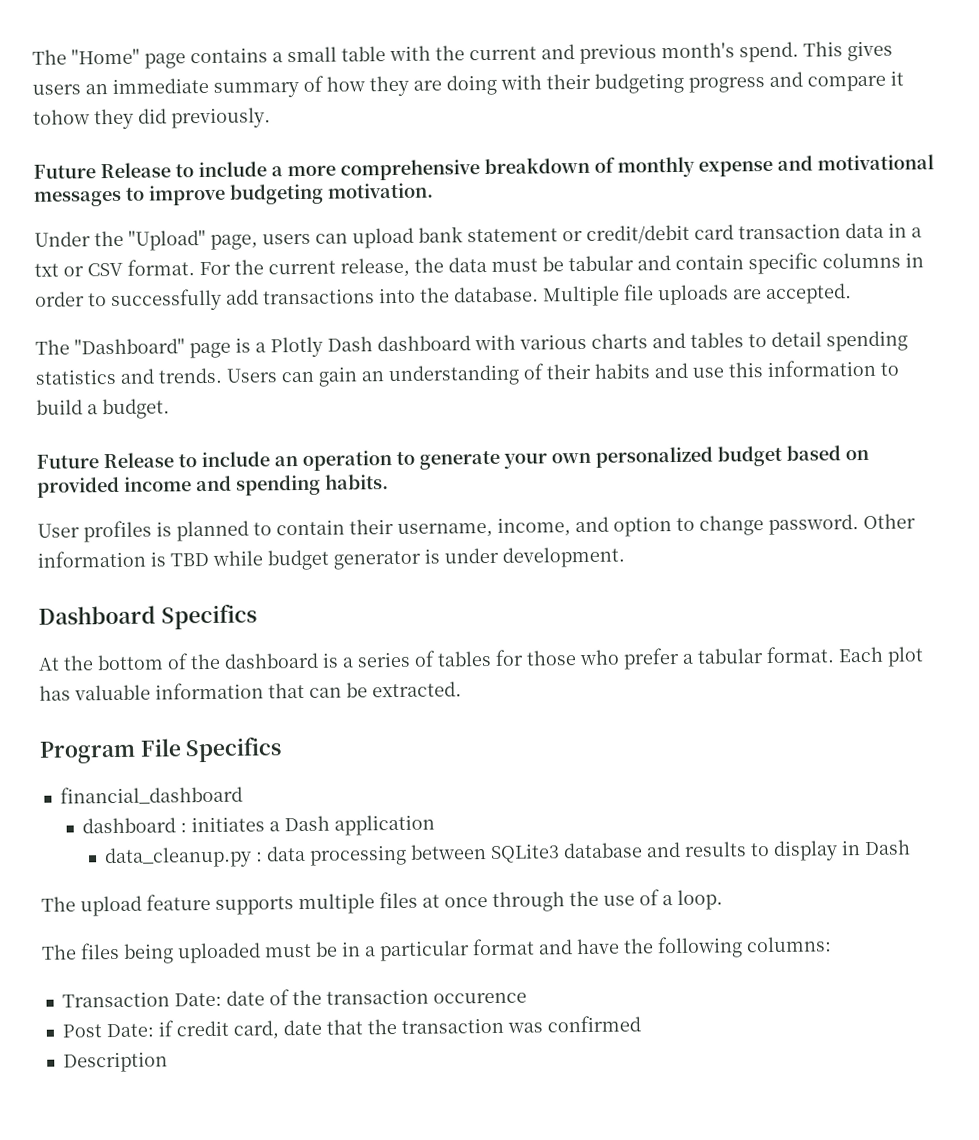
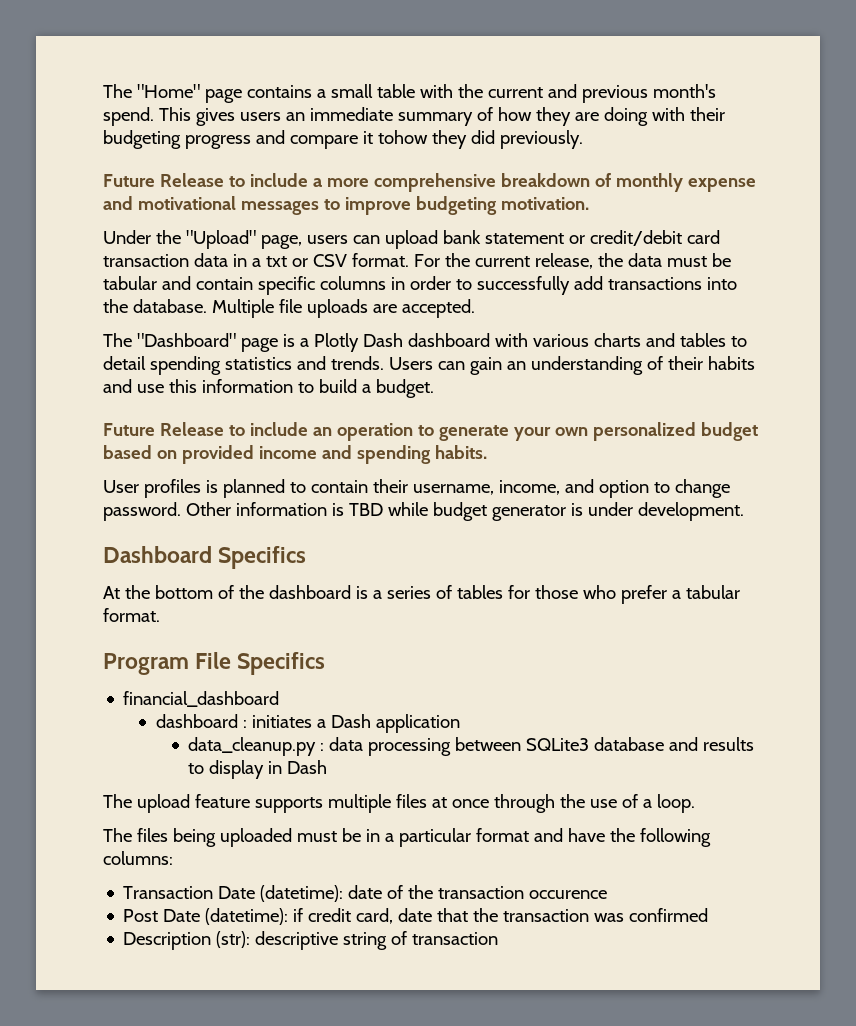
[838,646,924,667] [39,681,462,701] Each plot has valuable information that can be extracted. -> (160, 615) none
[173,992,222,1007] Date: -> [218,885,344,902] Date (datetime):
[105,1023,154,1038] Date: -> [163,908,289,925] Date (datetime):
(168, 1062) none -> [216,931,499,950] (str): descriptive string of transaction

